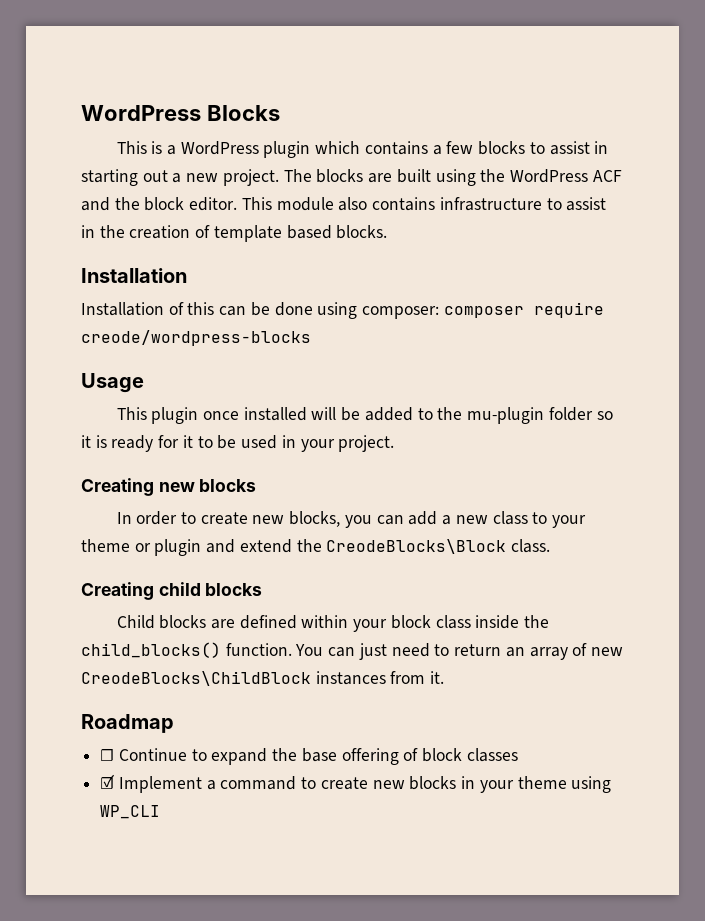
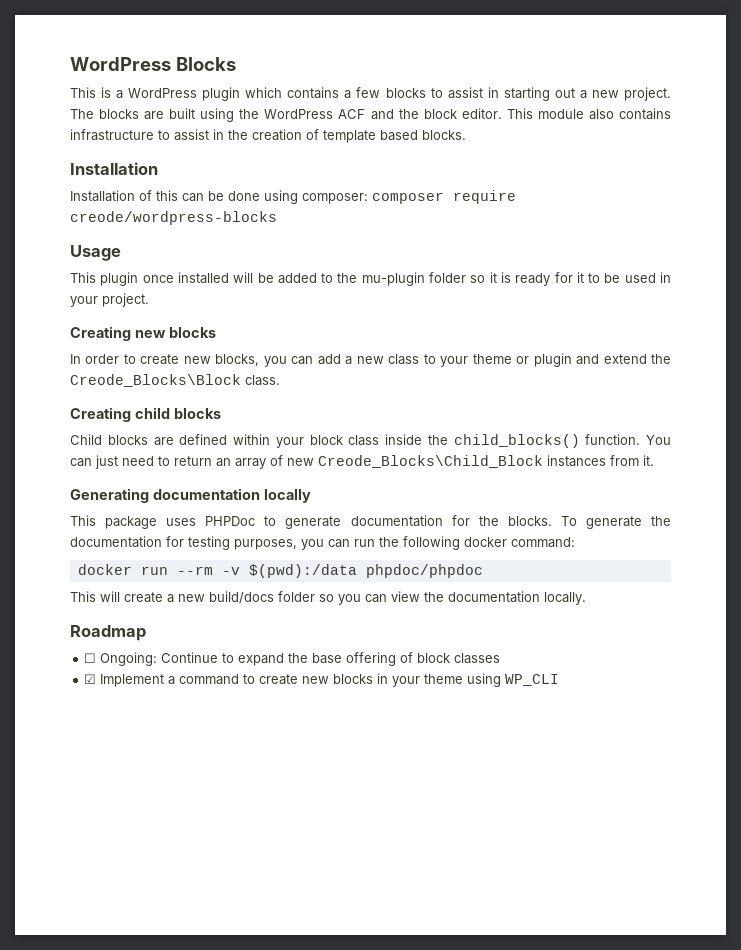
[326,539,507,554] CreodeBlocks\Block -> [70,374,241,387] Creode_Blocks\Block
[81,671,311,686] CreodeBlocks\ChildBlock -> [318,455,543,468] Creode_Blocks\Child_Block
(445, 677) none -> [70,488,311,503] [70,515,671,529] [70,536,575,550] [77,564,483,578] [70,591,586,605] // Generating documentation locally // This package uses PHPDoc to generate documentation for the blocks. To generate the documentation for testing purposes, you can run the following docker command: // docker run --rm -v $(pwd):/data phpdoc/phpdoc // This will create a new build/docs folder so you can view the documentation locally.
(115, 755) none -> [100,652,158,666] Ongoing:

